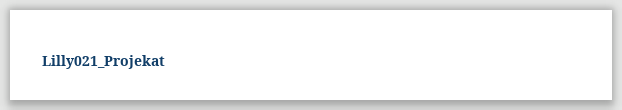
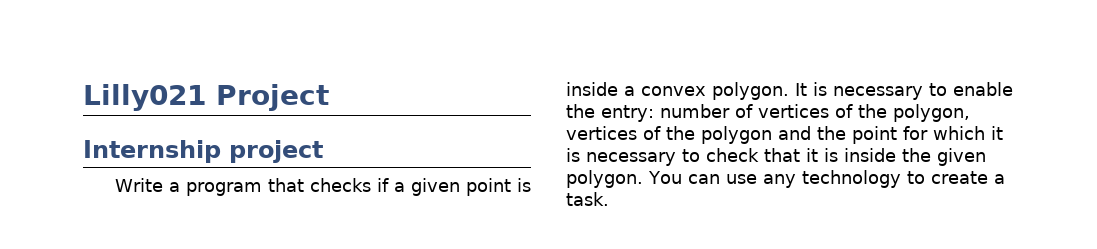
[42,55,165,69] Lilly021_Projekat -> [83,84,329,111] [83,140,323,163] [114,178,531,196] [566,82,1013,100] [566,104,970,122] [566,126,1003,144] [566,148,986,166] [566,170,1005,188] [566,192,609,206] Lilly021 Project // Internship project // Write a program that checks if a given point is inside a convex polygon. It is necessary to enable the entry: number of vertices of the polygon, vertices of the polygon and the point for which it is necessary to check that it is inside the given polygon. You can use any technology to create a task.

